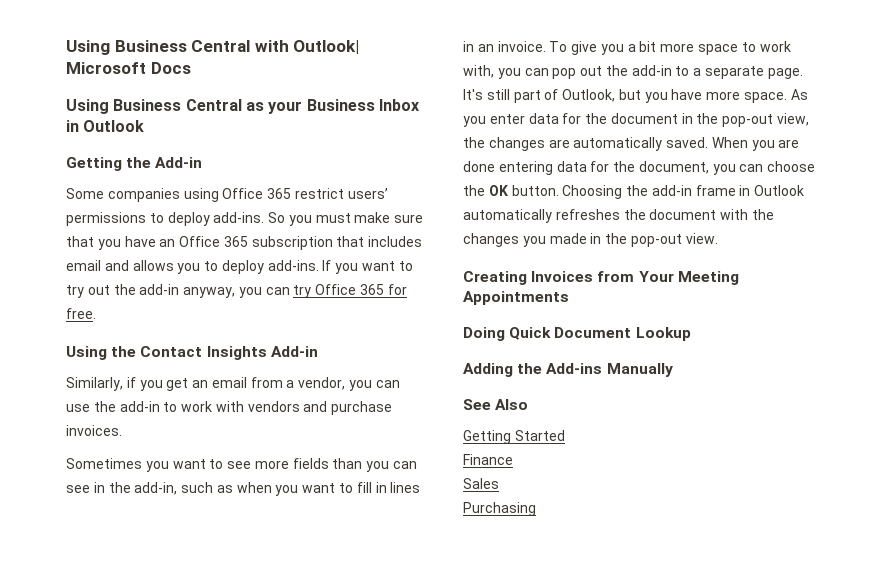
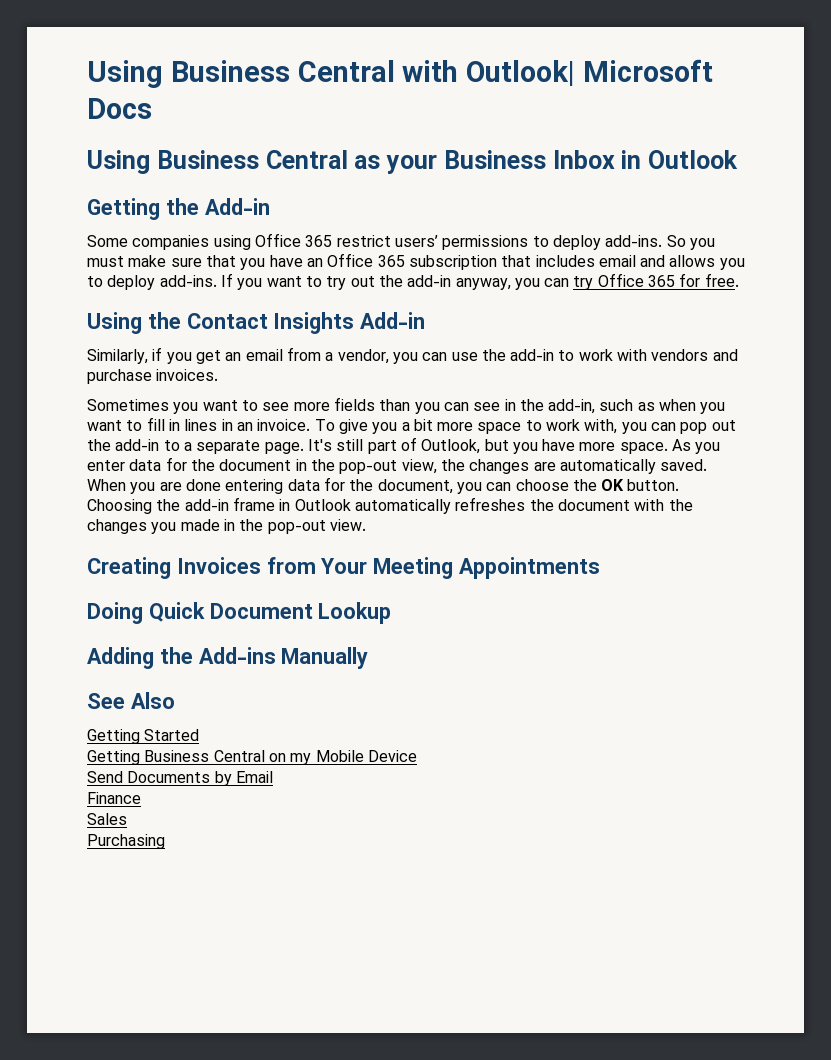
(565, 435) none -> [87,750,417,765] [87,771,273,786] // Getting Business Central on my Mobile Device // Send Documents by Email

